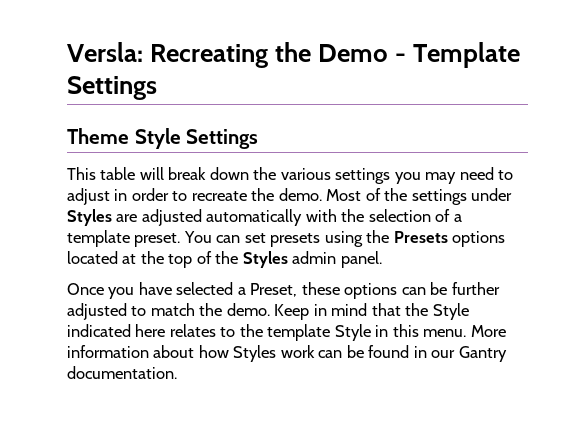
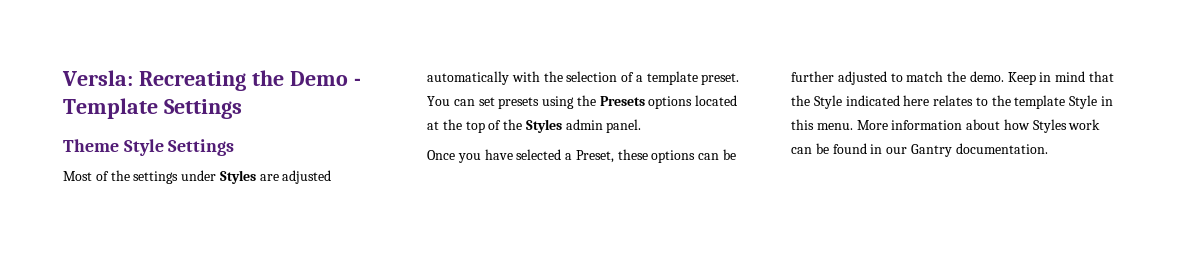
[67,167,514,184] [67,188,322,205] This table will break down the various settings you may need to adjust in order to recreate the demo. -> (235, 147) none

